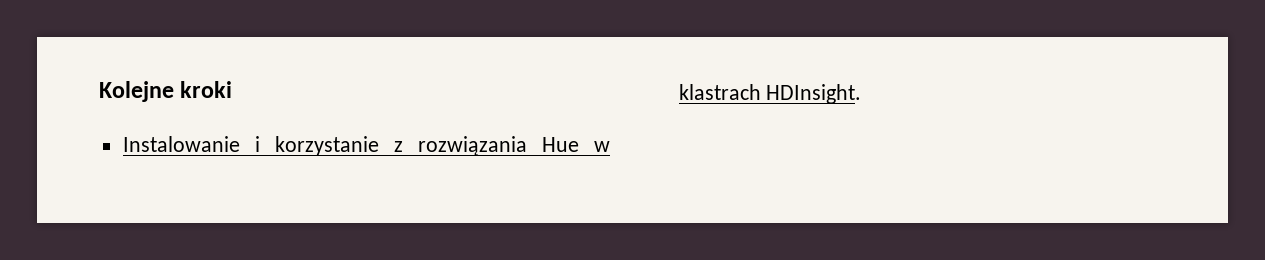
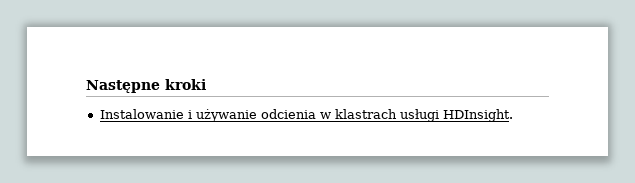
[99,81,174,102] Kolejne -> [86,80,160,93] Następne
[274,136,579,156] korzystanie z rozwiązania Hue -> [195,109,316,122] używanie odcienia
(761, 92) none -> [399,109,439,122] usługi

